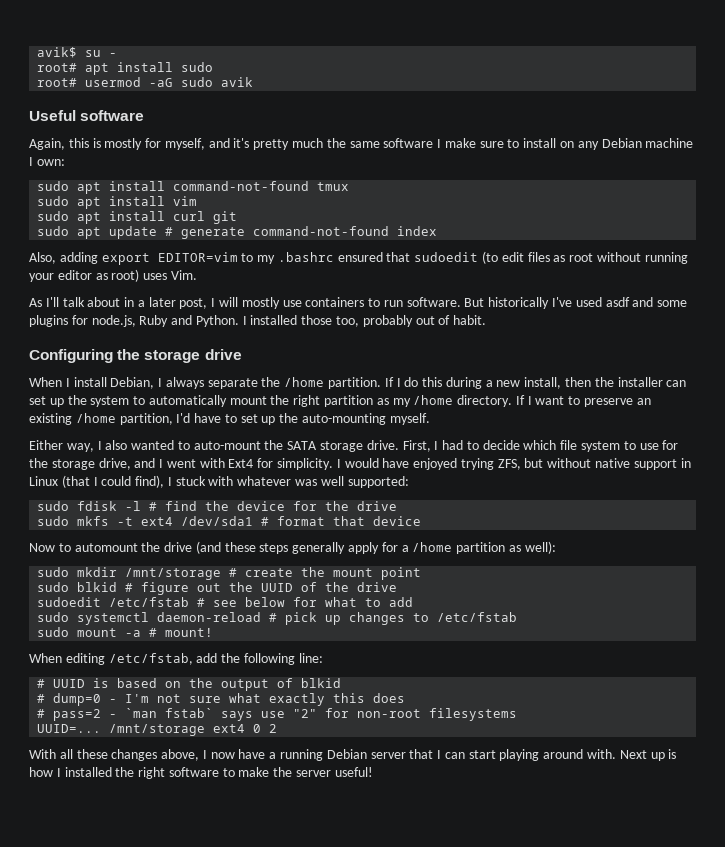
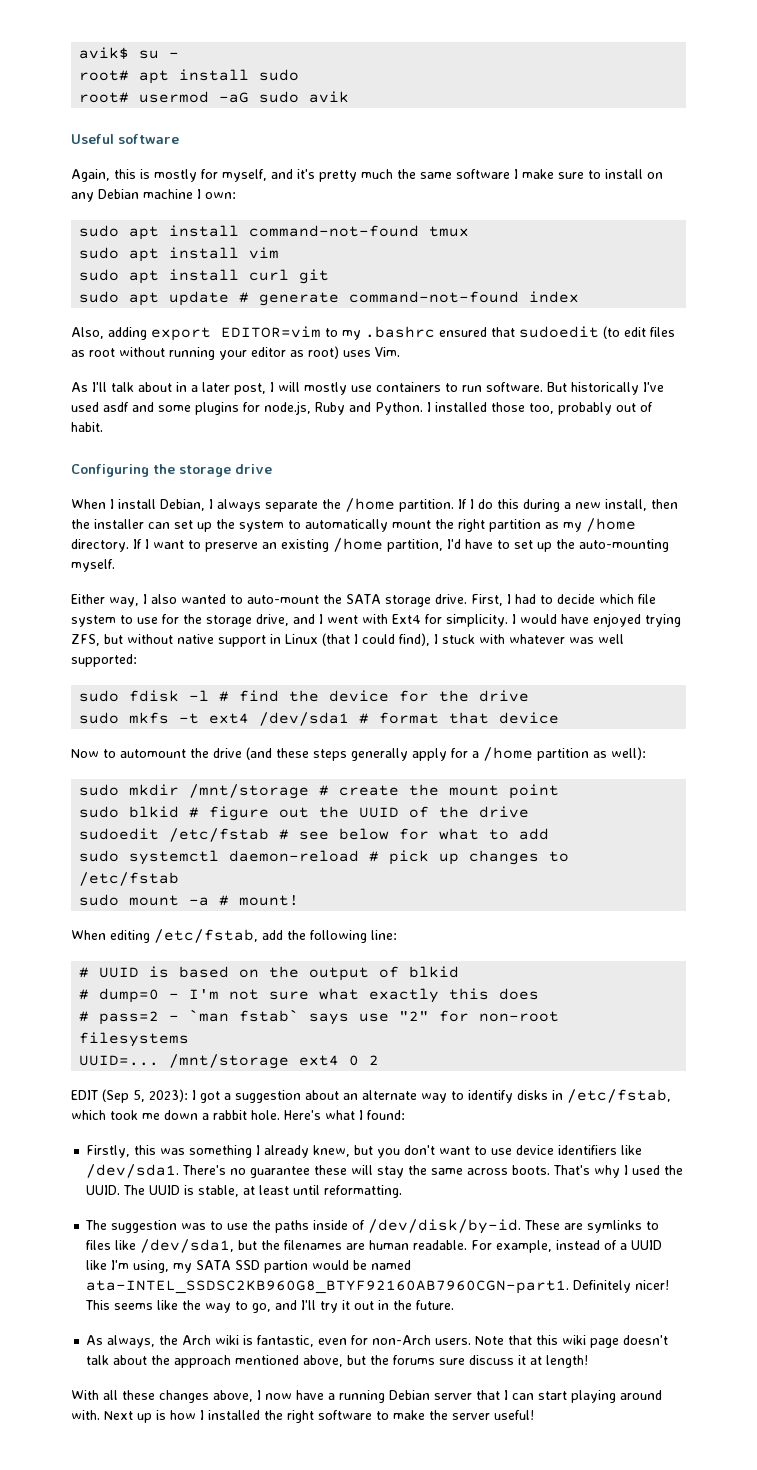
(278, 728) none -> [71,1089,671,1103] [71,1110,405,1120] [86,1145,643,1158] [86,1164,684,1178] [86,1185,403,1198] [85,1219,660,1234] [86,1239,663,1253] [86,1260,412,1273] [86,1280,670,1294] [85,1300,455,1313] [86,1335,669,1348] [86,1355,589,1368] // EDIT (Sep 5, 2023): I got a suggestion about an alternate way to identify disks in /etc/fstab, which took me down a rabbit hole. Here's what I found: // Firstly, this was something I already knew, but you don't want to use device identifiers like /dev/sda1. There's no guarantee these will stay the same across boots. That's why I used the UUID. The UUID is stable, at least until reformatting. // The suggestion was to use the paths inside of /dev/disk/by-id. These are symlinks to files like /dev/sda1, but the filenames are human readable. For example, instead of a UUID like I'm using, my SATA SSD partion would be named ata-INTEL_SSDSC2KB960G8_BTYF92160AB7960CGN-part1. Definitely nicer! This seems like the way to go, and I'll try it out in the future. // As always, the Arch wiki is fantastic, even for non-Arch users. Note that this wiki page doesn't talk about the approach mentioned above, but the forums sure discuss it at length!

